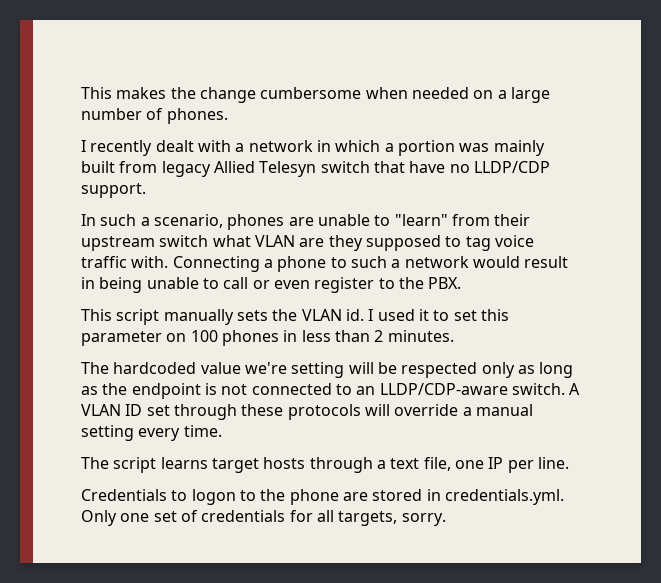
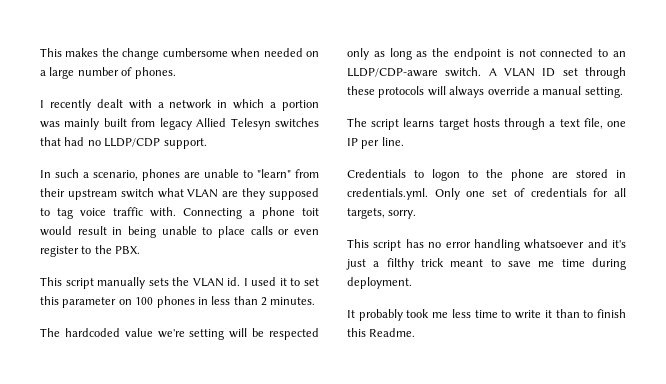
[320,161,446,173] switch that have -> [275,118,319,128] [40,137,85,146] switches that had
[330,256,469,268] to such a network -> [302,208,319,216] toit
[223,277,249,289] call -> [218,226,273,238] place calls
(390, 410) none -> [449,86,485,98] always
[81,425,222,441] setting every time. -> [584,87,623,98] setting.
(446, 519) none -> [347,239,626,251] [346,258,626,270] [347,277,412,289] [347,309,626,321] [347,328,416,337] // This script has no error handling whatsoever and it's just a filthy trick meant to save me time during deployment. // It probably took me less time to write it than to finish this Readme.

